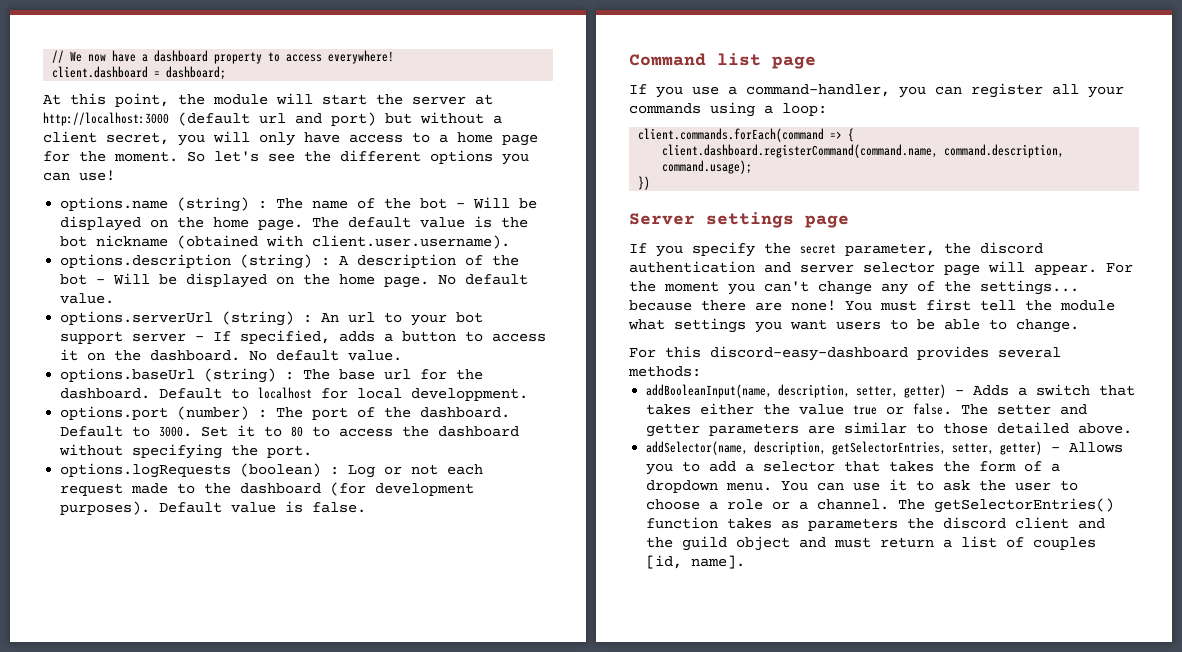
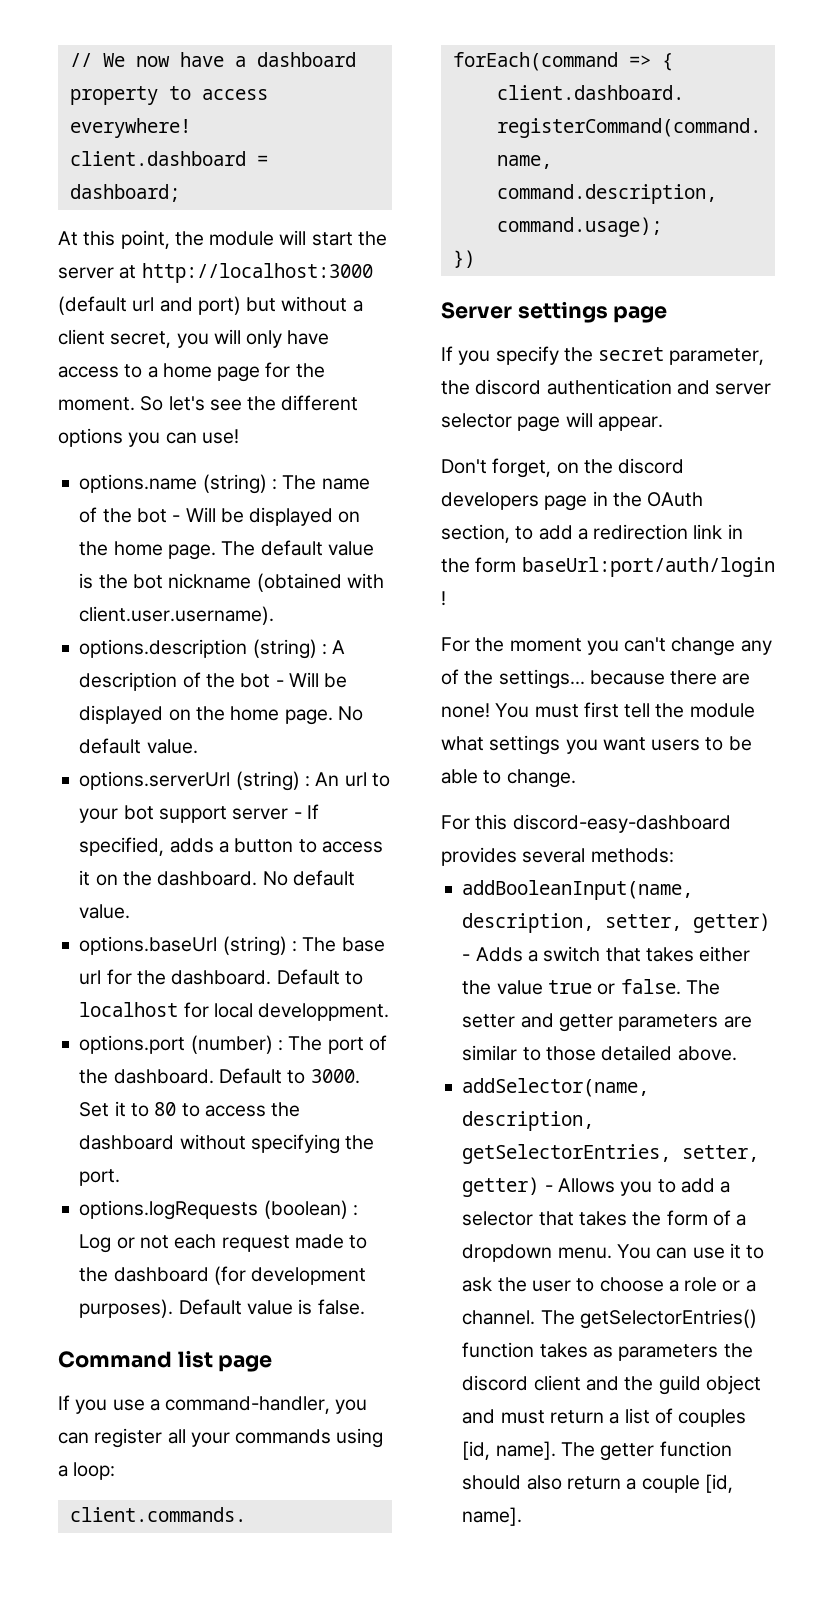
(1097, 269) none -> [441,458,685,478] [441,491,704,511] [441,524,743,543] [441,557,775,577] [441,591,446,606] // Don't forget, on the discord developers page in the OAuth section, to add a redirection link in the form baseUrl:port/auth/login ! //
(746, 562) none -> [560,1441,732,1461] [462,1474,733,1493] [462,1507,523,1526] The getter function should also return a couple [id, name].

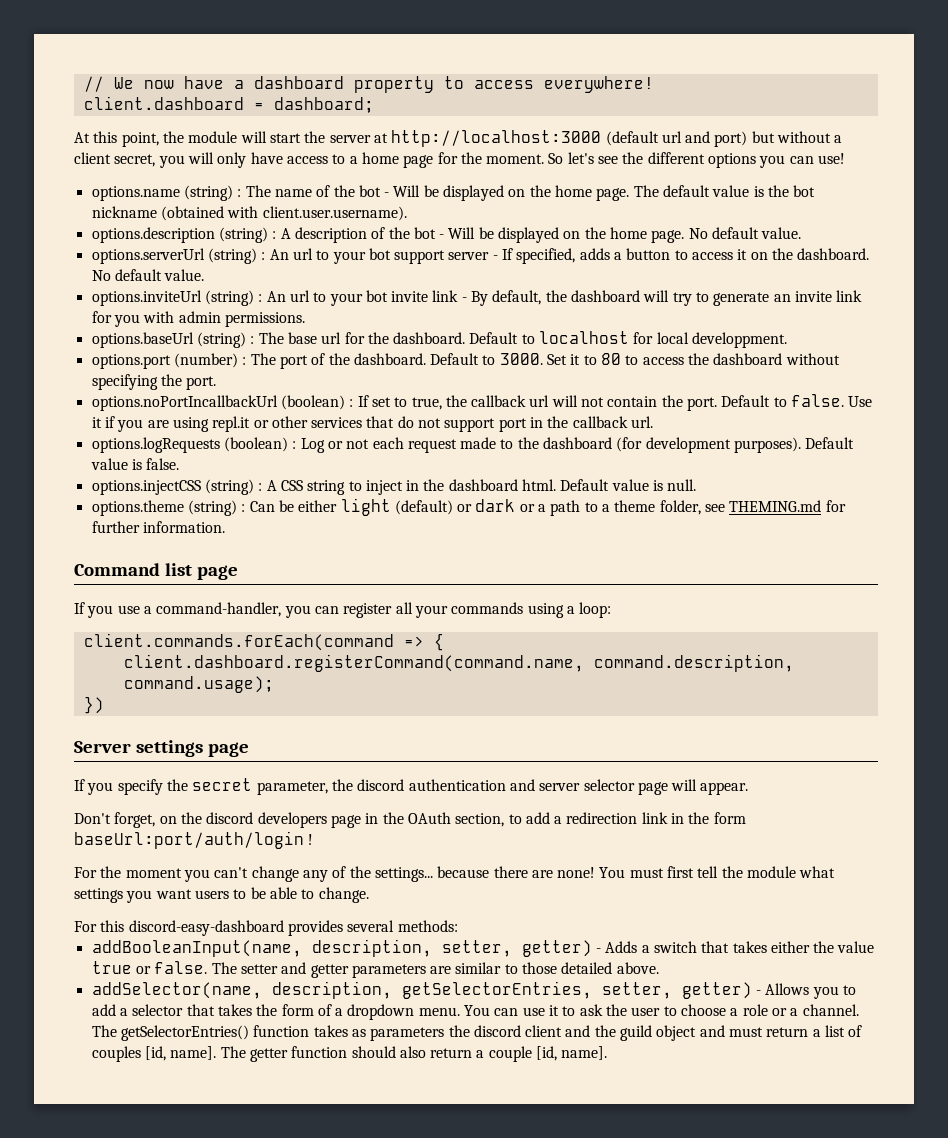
(131, 911) none -> [91,290,863,306] [91,311,305,327] // options.inviteUrl (string) : An url to your bot invite link - By default, the dashboard will try to generate an invite link for you with admin permissions.
(121, 1177) none -> [91,394,873,411] [91,416,654,432] // options.noPortIncallbackUrl (boolean) : If set to true, the callback url will not contain the port. Default to false. Use it if you are using repl.it or other services that do not support port in the callback url.
(365, 1307) none -> [91,479,697,495] [91,498,846,516] [91,521,225,533] // options.injectCSS (string) : A CSS string to inject in the dashboard html. Default value is null. // options.theme (string) : Can be either light (default) or dark or a path to a theme folder, see THEMING.md for further information.

